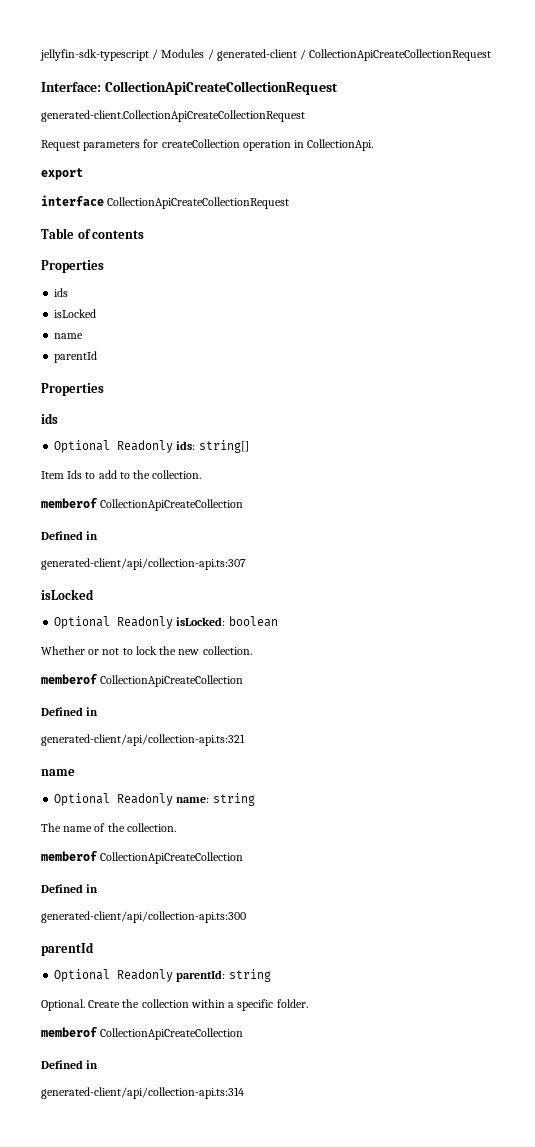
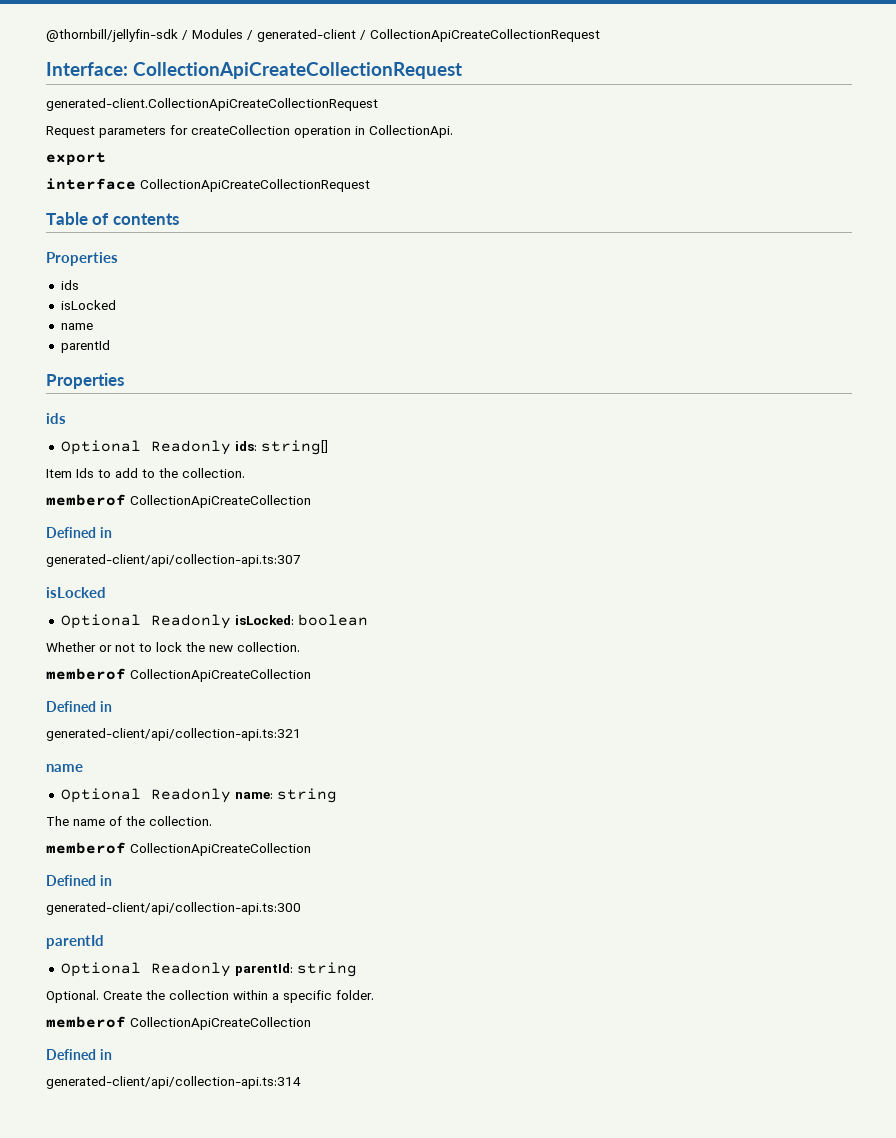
[40,49,149,61] jellyfin-sdk-typescript -> [46,29,178,42] @thornbill/jellyfin-sdk

